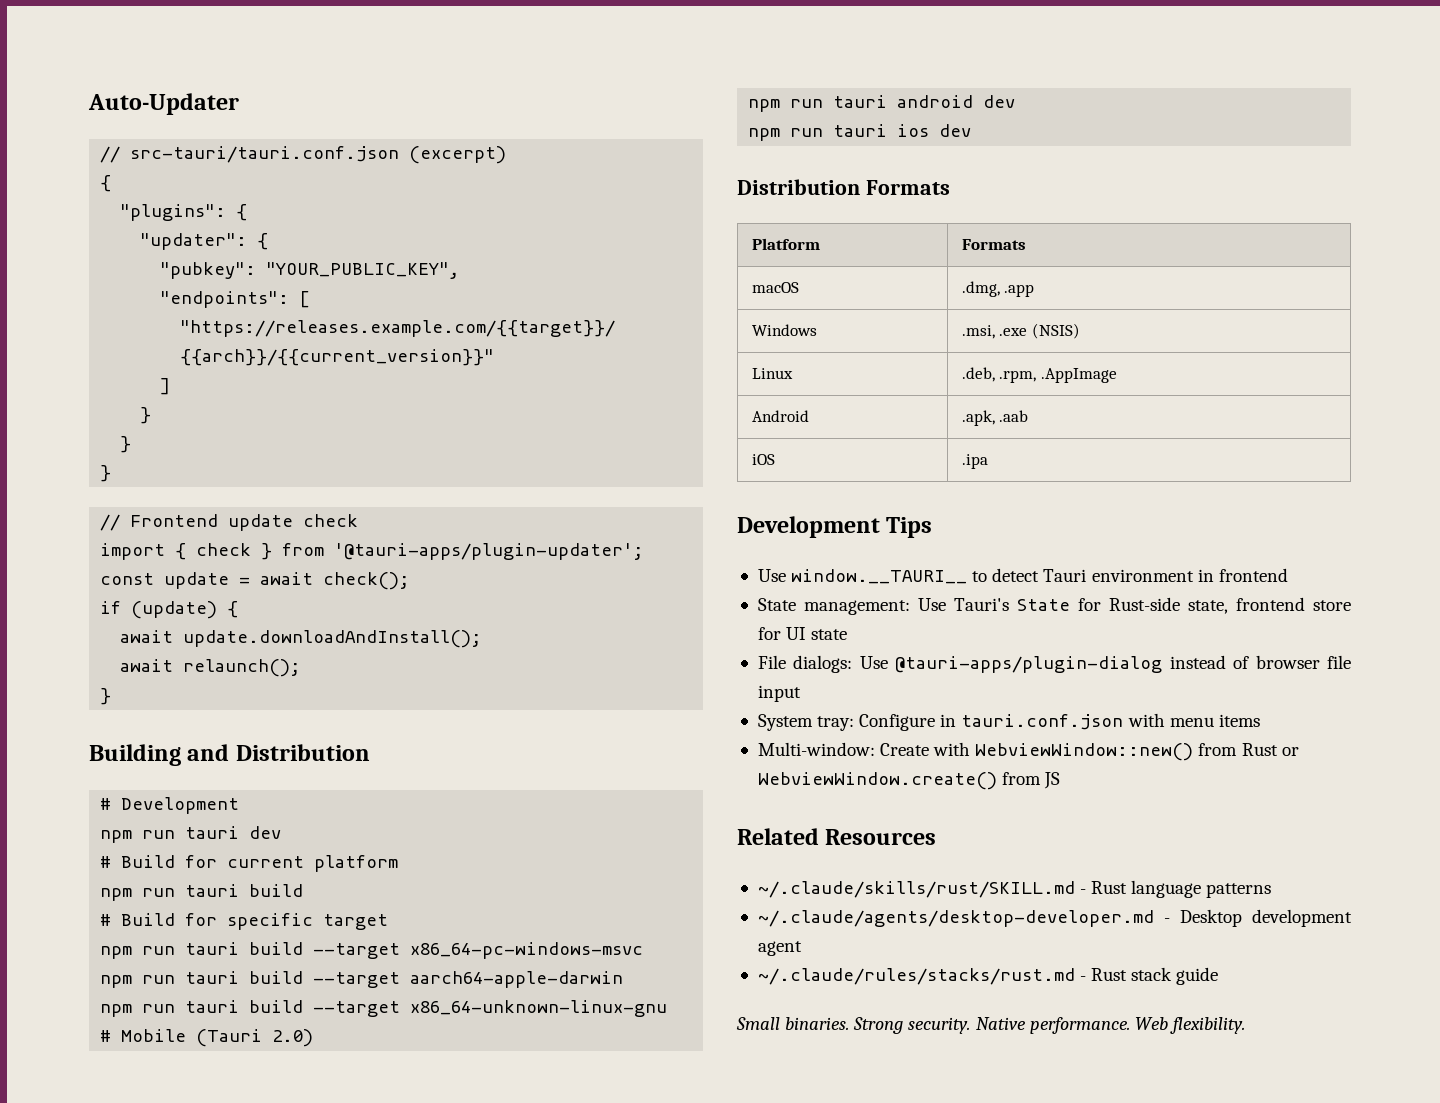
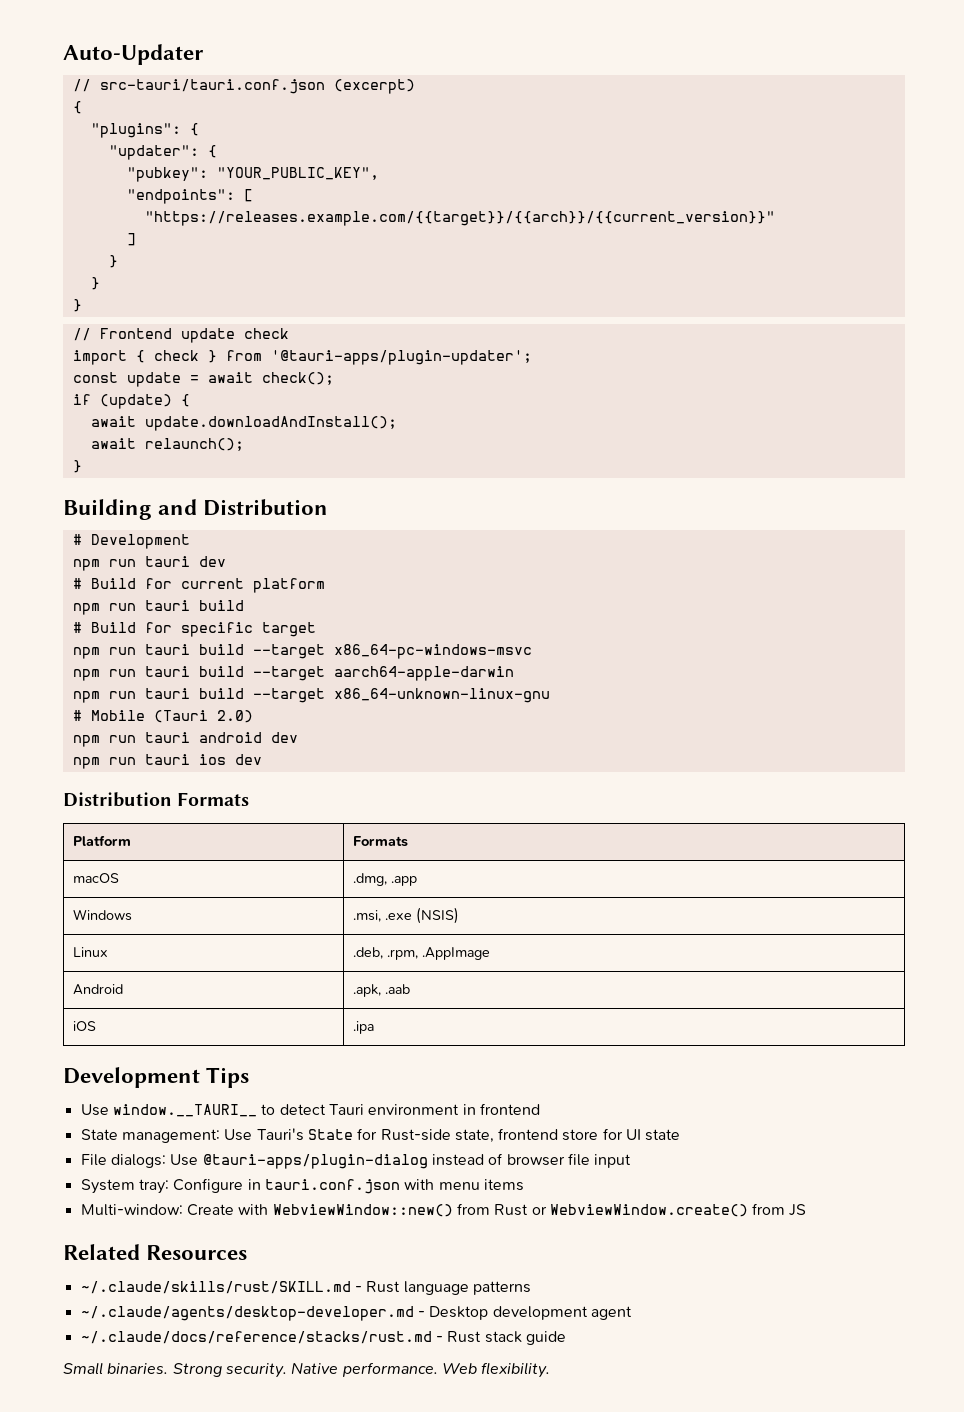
[757,968,1075,985] ~/.claude/rules/stacks/rust.md -> [80,1331,432,1344] ~/.claude/docs/reference/stacks/rust.md

